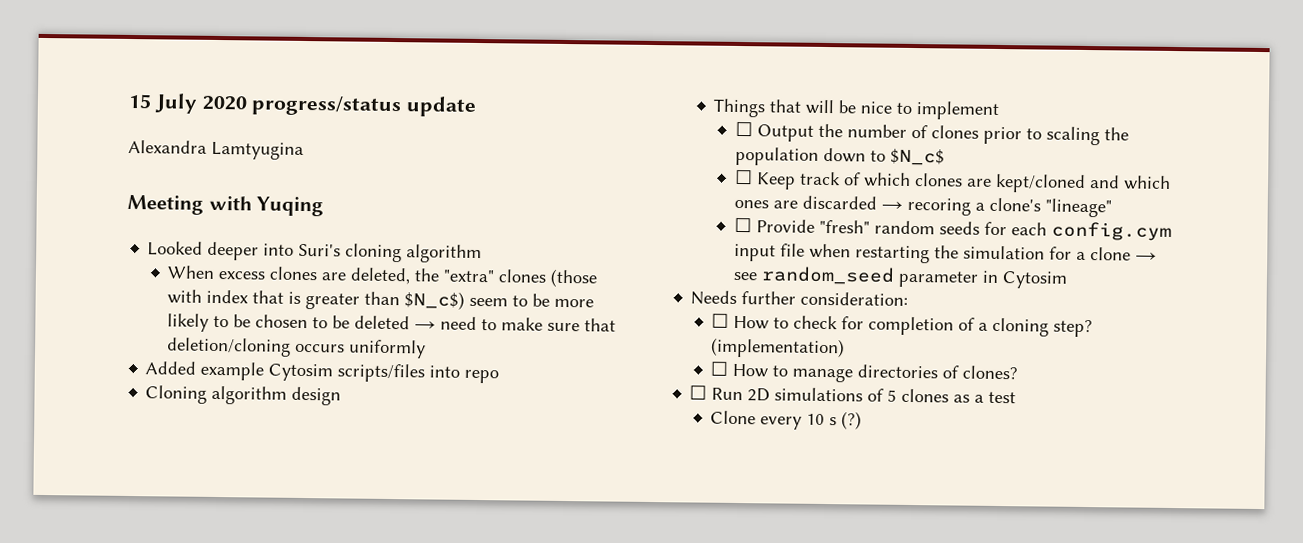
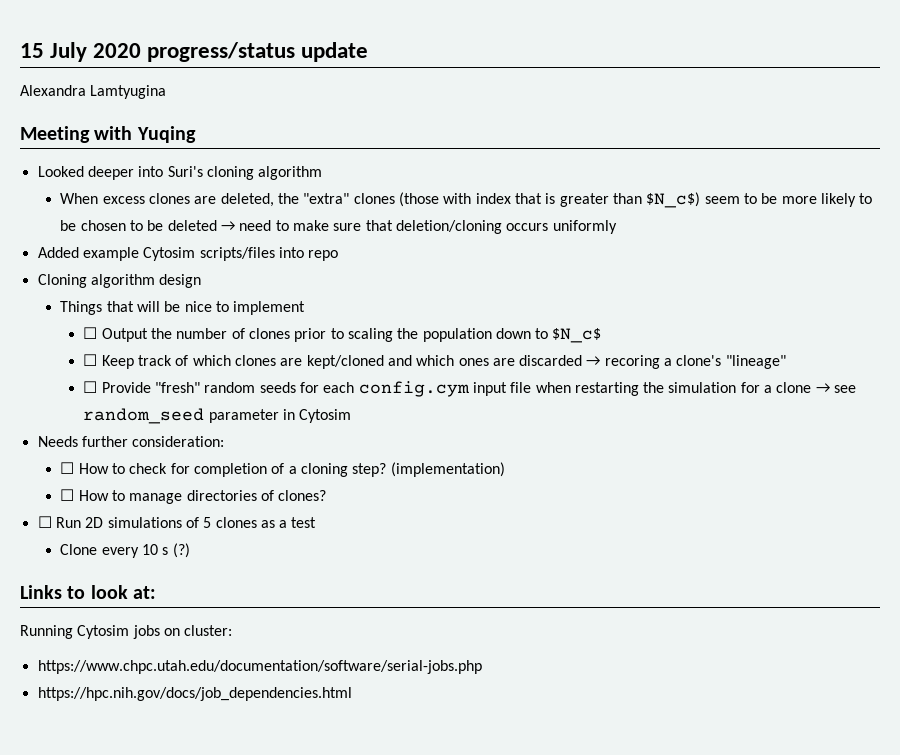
(863, 420) none -> [20,585,157,599] [20,625,233,639] [37,660,482,674] [37,687,352,701] // Links to look at: // Running Cytosim jobs on cluster: // https://www.chpc.utah.edu/documentation/software/serial-jobs.php // https://hpc.nih.gov/docs/job_dependencies.html

